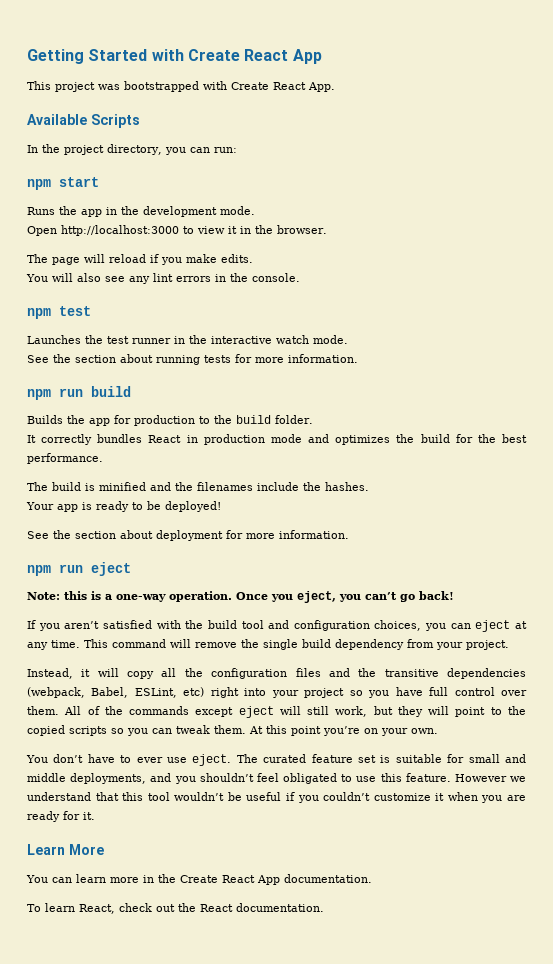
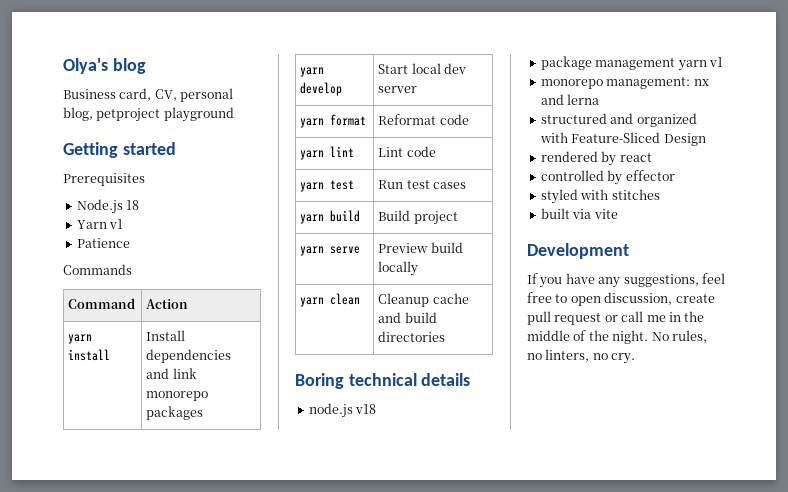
[27,49,322,64] [27,81,335,92] [27,114,140,128] [27,144,237,155] [27,177,99,190] [27,206,255,217] [27,225,327,236] [27,254,253,265] [26,273,300,284] [27,306,91,319] [27,335,348,344] [27,354,358,365] [27,386,131,400] [27,415,313,426] [27,434,527,445] [27,453,103,464] [27,482,369,491] [26,501,221,512] [27,530,349,541] [27,562,131,576] [27,591,454,603] [27,620,528,632] [27,639,509,650] [27,668,526,679] [27,687,527,698] [27,706,526,718] [27,725,438,736] [26,754,526,766] [27,773,526,784] [27,792,526,803] [27,811,95,822] [27,844,104,855] [26,874,372,885] [27,903,324,914] Getting Started with Create React App // This project was bootstrapped with Create React App. // Available Scripts // In the project directory, you can run: // npm start // Runs the app in the development mode. // Open http://localhost:3000 to view it in the browser. // The page will reload if you make edits. // You will also see any lint errors in the console. // npm test // Launches the test runner in the interactive watch mode. // See the section about running tests for more information. // npm run build // Builds the app for production to the build folder. // It correctly bundles React in production mode and optimizes the build for the best performance. // The build is minified and the filenames include the hashes. // Your app is ready to be deployed! // See the section about deployment for more information. // npm run eject // Note: this is a one-way operation. Once you eject, you can’t go back! // If you aren’t satisfied with the build tool and configuration choices, you can eject at any time. This command will remove the single build dependency from your project. // Instead, it will copy all the configuration files and the transitive dependencies (webpack, Babel, ESLint, etc) right into your project so you have full control over them. All of the commands except eject will still work, but they will point to the copied scripts so you can tweak them. At this point you’re on your own. // You don’t have to ever use eject. The curated feature set is suitable for small and middle deployments, and you shouldn’t feel obligated to use this feature. However we understand that this tool wouldn’t be useful if you couldn’t customize it when you are ready for it. // Learn More // You can learn more in the Create React App documentation. // To learn React, check out the React documentation. -> [63,58,146,74] [63,88,234,102] [63,107,234,122] [63,142,176,158] [63,173,145,186] [76,199,140,214] [76,219,124,229] [76,238,130,248] [63,264,132,275] [68,298,136,309] [146,299,189,309] [68,334,93,344] [68,349,111,361] [146,330,186,341] [146,349,232,363] [146,368,197,379] [146,391,209,401] [146,406,204,420] [300,67,325,77] [300,82,343,96] [378,63,467,74] [378,86,418,93] [300,114,367,128] [378,114,469,125] [300,146,355,160] [378,146,436,157] [300,180,355,192] [378,180,467,189] [300,210,361,224] [378,210,458,225] [300,246,361,256] [378,242,463,253] [378,261,419,276] [300,293,361,307] [378,293,469,307] [378,312,437,323] [378,331,446,342] [295,373,471,389] [308,403,377,418] [540,56,723,71] [540,77,709,89] [540,94,600,105] [540,113,697,127] [539,132,706,146] [540,151,652,166] [540,170,675,185] [540,189,660,204] [540,208,618,219] [527,243,629,259] [527,273,725,288] [527,292,715,306] [527,311,705,325] [527,330,707,344] [527,349,636,364] Olya's blog // Business card, CV, personal blog, petproject playground // Getting started // Prerequisites // Node.js 18 // Yarn v1 // Patience // Commands // Command | Action // yarn install | Install dependencies and link monorepo packages // yarn develop | Start local dev server // yarn format | Reformat code // yarn lint | Lint code // yarn test | Run test cases // yarn build | Build project // yarn serve | Preview build locally // yarn clean | Cleanup cache and build directories // Boring technical details // node.js v18 // package management yarn v1 // monorepo management: nx and lerna // structured and organized with Feature-Sliced Design // rendered by react // controlled by effector // styled with stitches // built via vite // Development // If you have any suggestions, feel free to open discussion, create pull request or call me in the middle of the night. No rules, no linters, no cry.

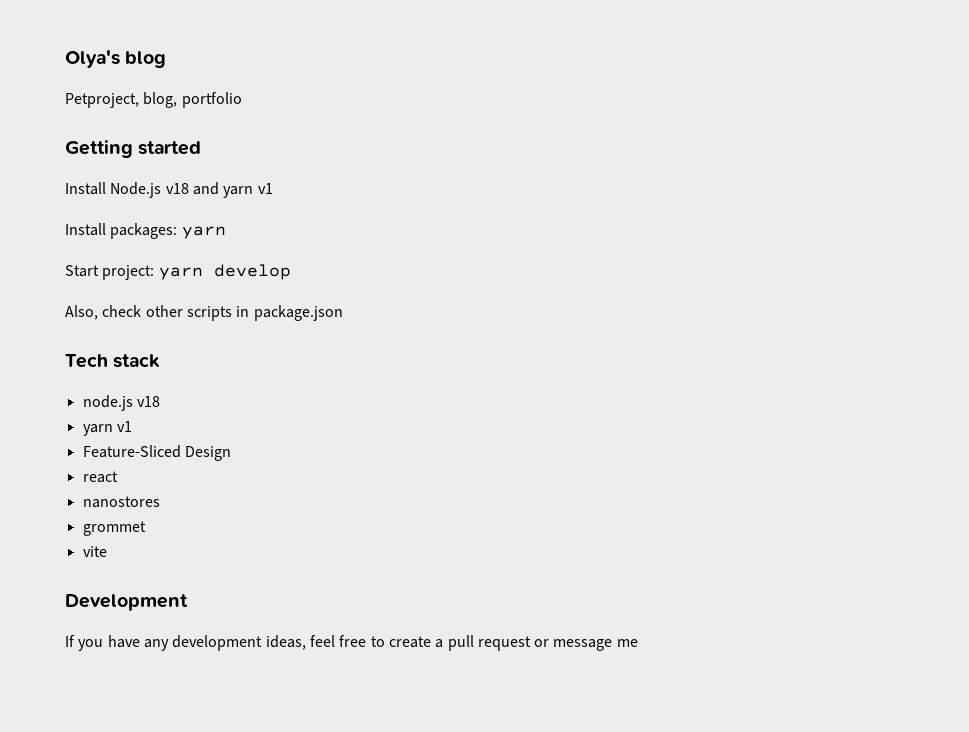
[63,88,234,102] [63,107,234,122] [63,142,176,158] [63,173,145,186] [76,199,140,214] [76,219,124,229] [76,238,130,248] [63,264,132,275] [68,298,136,309] [146,299,189,309] [68,334,93,344] [68,349,111,361] [146,330,186,341] [146,349,232,363] [146,368,197,379] [146,391,209,401] [146,406,204,420] [300,67,325,77] [300,82,343,96] [378,63,467,74] [378,86,418,93] [300,114,367,128] [378,114,469,125] [300,146,355,160] [378,146,436,157] [300,180,355,192] [378,180,467,189] [300,210,361,224] [378,210,458,225] [300,246,361,256] [378,242,463,253] [378,261,419,276] [300,293,361,307] [378,293,469,307] [378,312,437,323] [378,331,446,342] [295,373,471,389] Business card, CV, personal blog, petproject playground // Getting started // Prerequisites // Node.js 18 // Yarn v1 // Patience // Commands // Command | Action // yarn install | Install dependencies and link monorepo packages // yarn develop | Start local dev server // yarn format | Reformat code // yarn lint | Lint code // yarn test | Run test cases // yarn build | Build project // yarn serve | Preview build locally // yarn clean | Cleanup cache and build directories // Boring technical details -> [65,92,242,108] [65,140,202,158] [65,182,273,198] [65,223,226,239] [65,264,291,280] [65,305,343,321] [65,354,161,368] Petproject, blog, portfolio // Getting started // Install Node.js v18 and yarn v1 // Install packages: yarn // Start project: yarn develop // Also, check other scripts in package.json // Tech stack
[540,56,723,71] [540,77,709,89] [540,94,600,105] [540,113,697,127] [539,132,568,143] package management yarn v1 // monorepo management: nx and lerna // structured and organized with -> [82,421,132,436] yarn v1 //
[540,151,617,166] rendered by -> (231, 453) none
[540,170,675,185] [540,189,660,204] [540,208,592,219] controlled by effector // styled with stitches // built via -> [82,496,160,508] [82,521,146,536] nanostores // grommet //
[623,274,699,287] suggestions, -> [172,635,306,651] development ideas,
[570,292,715,306] [527,311,705,325] [527,330,707,344] [527,349,636,364] open discussion, create pull request or call me in the middle of the night. No rules, no linters, no cry. -> [388,635,638,651] create a pull request or message me

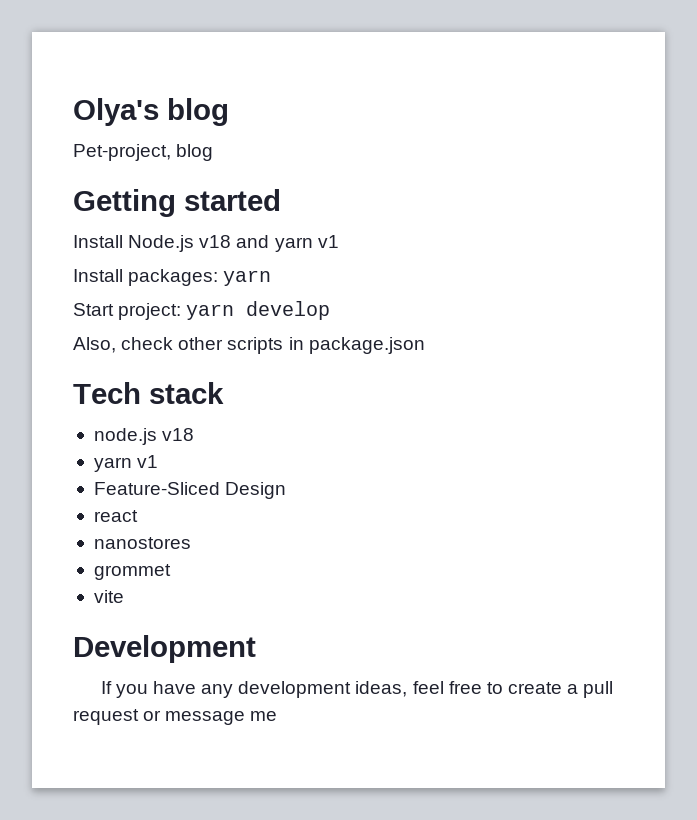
[65,92,242,108] Petproject, blog, portfolio -> [73,144,214,161] Pet-project, blog

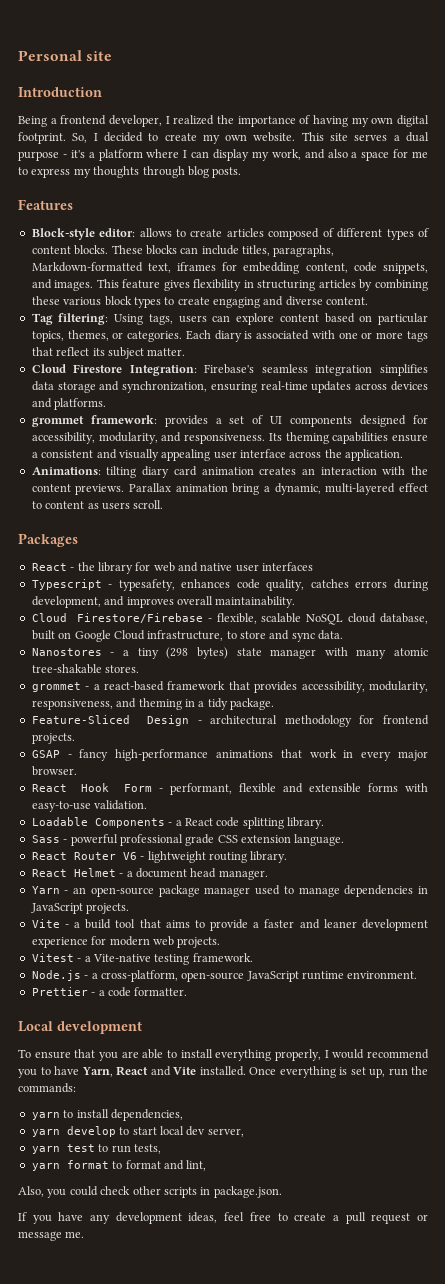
[73,98,229,126] [73,144,214,161] [73,189,281,217] [73,235,339,252] [73,269,272,286] [73,301,331,320] Olya's blog // Pet-project, blog // Getting started // Install Node.js v18 and yarn v1 // Install packages: yarn // Start project: yarn develop -> [18,50,113,61] [18,87,102,97] [18,115,430,127] [18,132,430,144] [18,149,428,161] [18,166,242,178] [18,199,73,210] [31,228,430,240] [31,245,335,257] [31,262,428,274] [31,279,428,291] [31,296,369,308] [31,313,429,325] [31,330,428,342] [31,347,186,359] [31,364,428,376] [31,381,428,393] [31,398,107,410] [31,415,429,427] [31,432,428,444] [31,449,404,461] [31,466,429,478] [31,483,428,495] [31,500,164,510] [18,533,78,547] [31,562,314,574] [31,579,428,591] [31,596,296,608] [31,613,428,625] [31,630,344,642] [31,647,428,659] [31,664,140,674] [31,681,428,693] [31,698,274,710] [31,715,429,727] [31,733,75,744] [31,749,428,761] [31,766,77,776] [31,783,428,795] [31,800,148,812] [31,817,324,829] [31,834,345,846] [31,851,288,863] [31,868,268,880] [31,885,429,897] [30,903,130,914] [31,919,428,931] [31,936,221,948] [31,953,253,965] [31,970,418,982] [31,987,188,997] [18,1021,142,1034] [18,1049,430,1061] [18,1066,428,1078] [18,1083,76,1093] [31,1109,183,1121] [31,1126,244,1137] [31,1144,161,1154] [31,1160,207,1171] Personal site // Introduction // Being a frontend developer, I realized the importance of having my own digital footprint. So, I decided to create my own website. This site serves a dual purpose - it's a platform where I can display my work, and also a space for me to express my thoughts through blog posts. // Features // Block-style editor: allows to create articles composed of different types of content blocks. These blocks can include titles, paragraphs, Markdown-formatted text, iframes for embedding content, code snippets, and images. This feature gives flexibility in structuring articles by combining these various block types to create engaging and diverse content. // Tag filtering: Using tags, users can explore content based on particular topics, themes, or categories. Each diary is associated with one or more tags that reflect its subject matter. // Cloud Firestore Integration: Firebase's seamless integration simplifies data storage and synchronization, ensuring real-time updates across devices and platforms. // grommet framework: provides a set of UI components designed for accessibility, modularity, and responsiveness. Its theming capabilities ensure a consistent and visually appealing user interface across the application. // Animations: tilting diary card animation creates an interaction with the content previews. Parallax animation bring a dynamic, multi-layered effect to content as users scroll. // Packages // React - the library for web and native user interfaces // Typescript - typesafety, enhances code quality, catches errors during development, and improves overall maintainability. // Cloud Firestore/Firebase - flexible, scalable NoSQL cloud database, built on Google Cloud infrastructure, to store and sync data. // Nanostores - a tiny (298 bytes) state manager with many atomic tree-shakable stores. // grommet - a react-based framework that provides accessibility, modularity, responsiveness, and theming in a tidy package. // Feature-Sliced Design - architectural methodology for frontend projects. // GSAP - fancy high-performance animations that work in every major browser. // React Hook Form - performant, flexible and extensible forms with easy-to-use validation. // Loadable Components - a React code splitting library. // Sass - powerful professional grade CSS extension language. // React Router V6 - lightweight routing library. // React Helmet - a document head manager. // Yarn - an open-source package manager used to manage dependencies in JavaScript projects. // Vite - a build tool that aims to provide a faster and leaner development experience for modern web projects. // Vitest - a Vite-native testing framework. // Node.js - a cross-platform, open-source JavaScript runtime environment. // Prettier - a code formatter. // Local development // To ensure that you are able to install everything properly, I would recommend you to have Yarn, React and Vite installed. Once everything is set up, run the commands: // yarn to install dependencies, // yarn develop to start local dev server, // yarn test to run tests, // yarn format to format and lint,
(116, 345) none -> [47,1186,98,1198] you could
[308,337,425,354] [73,382,224,404] [93,428,195,445] [93,455,159,472] [93,482,287,499] [93,510,138,522] [93,537,191,549] [93,564,171,580] [93,590,124,603] [73,635,256,663] package.json // Tech stack // node.js v18 // yarn v1 // Feature-Sliced Design // react // nanostores // grommet // vite // Development -> [213,1186,282,1198] package.json.
[250,711,278,721] me -> [65,1231,85,1238] me.

